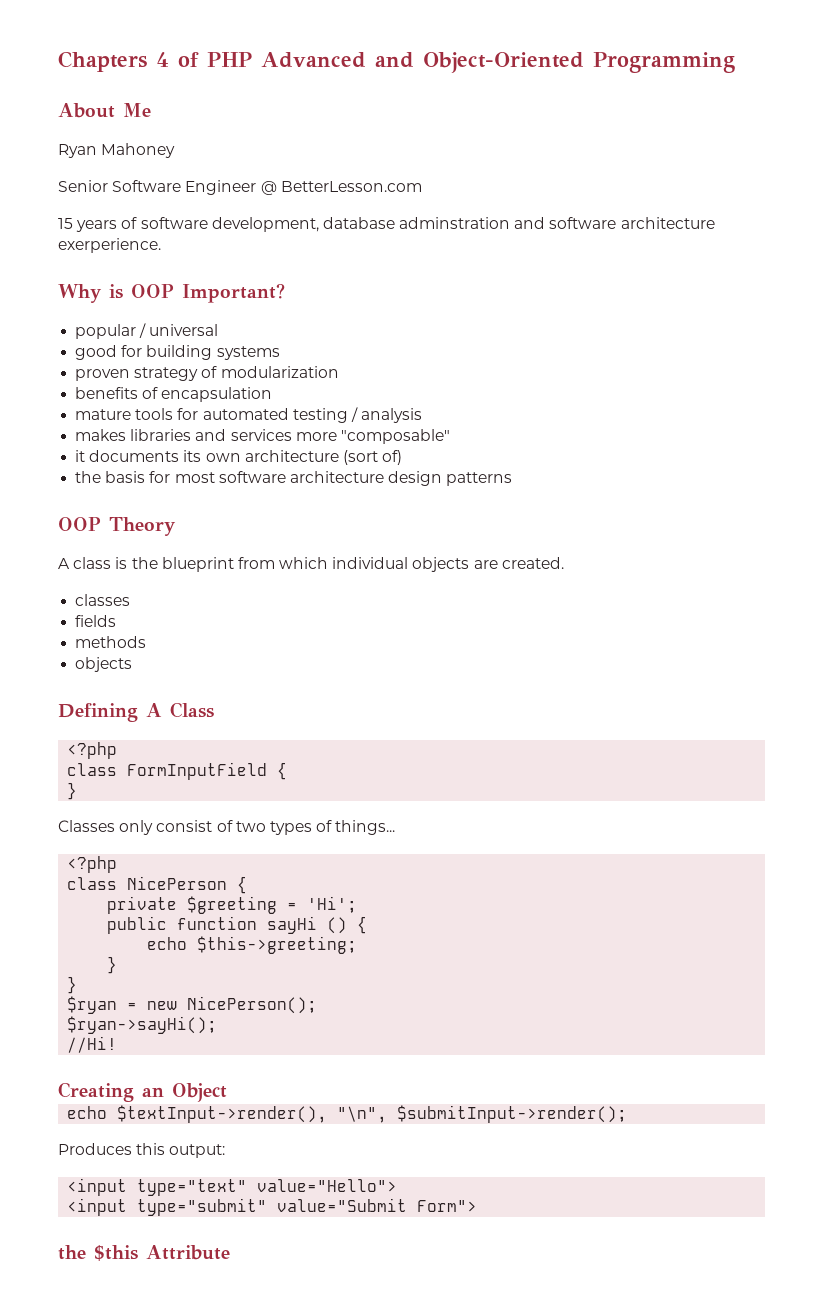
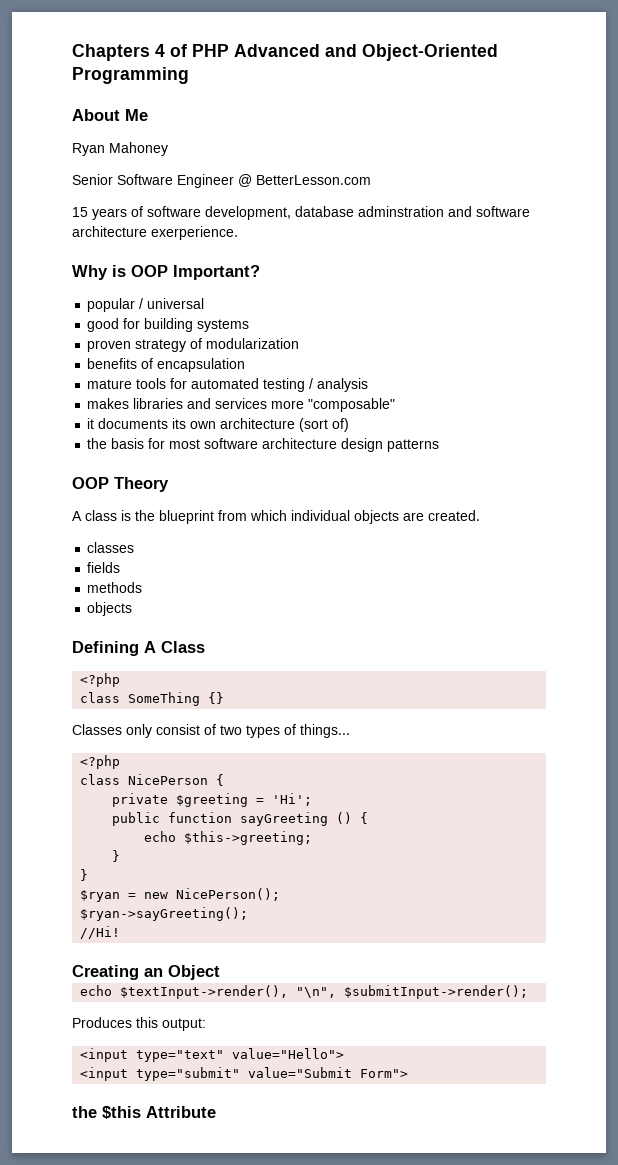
[127,762,288,780] [67,782,78,800] FormInputField { // } -> [128,692,225,706] SomeThing {}
[267,916,318,934] sayHi -> [240,812,329,826] sayGreeting
[67,1016,218,1034] $ryan->sayHi(); -> [80,907,249,921] $ryan->sayGreeting();

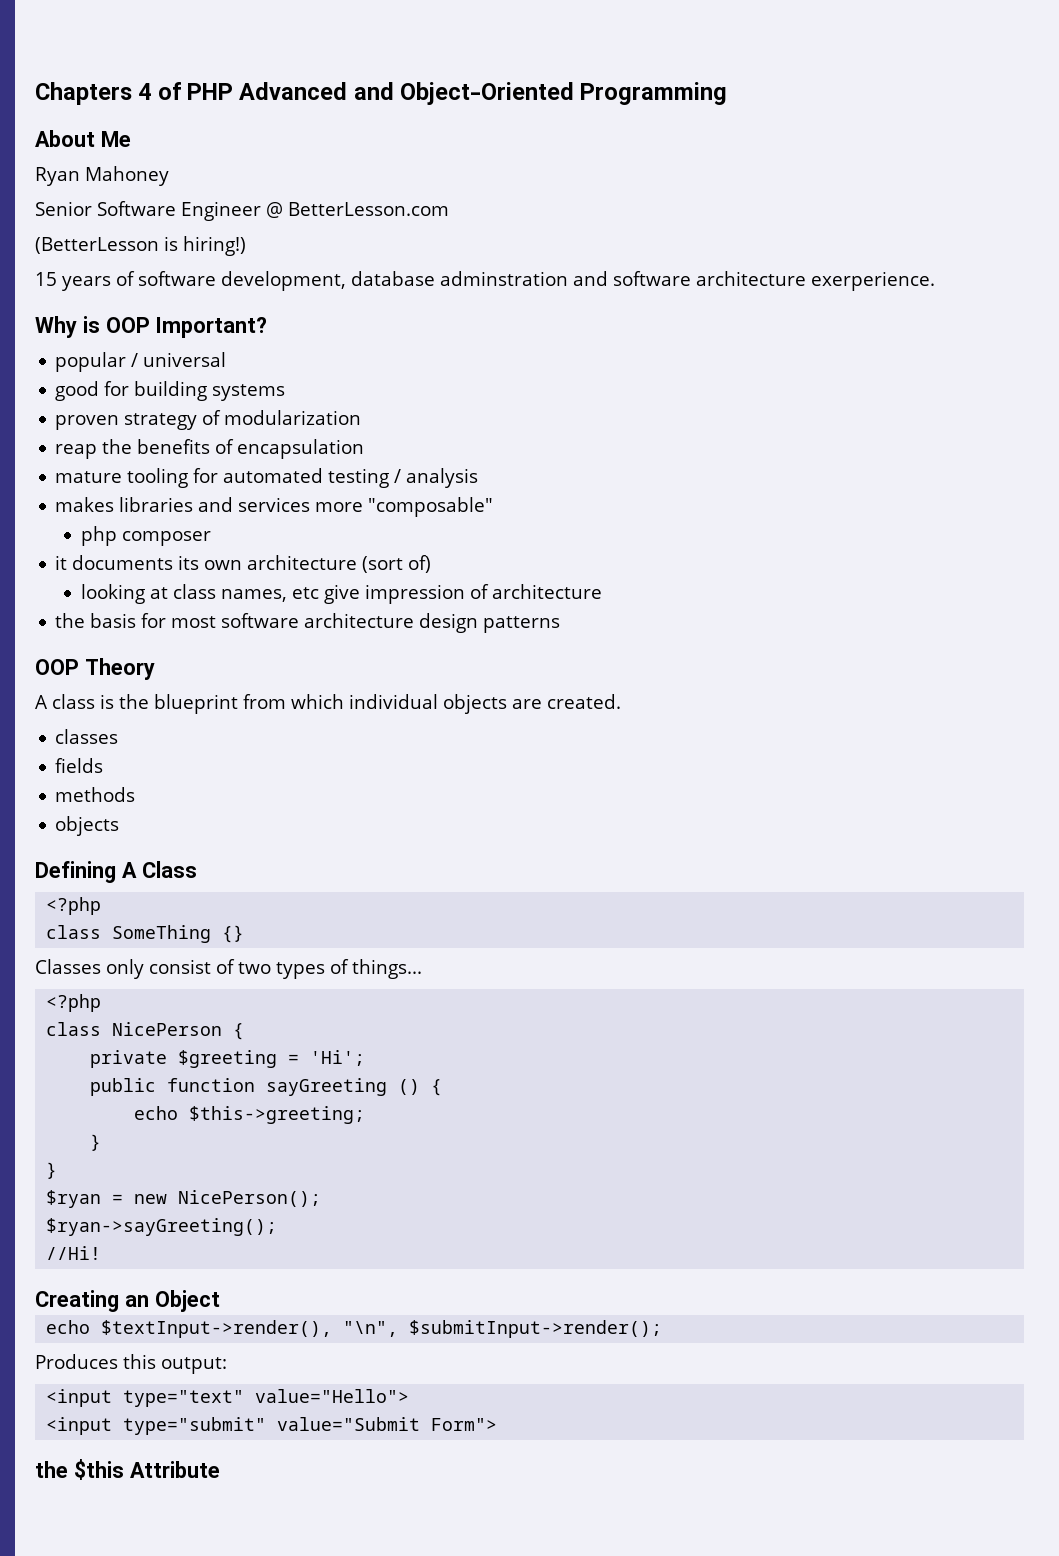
(371, 180) none -> [35,236,246,256] // (BetterLesson is hiring!)
(300, 343) none -> [55,439,133,459] reap the
[136,378,167,389] tools -> [127,468,189,488] tooling
(396, 405) none -> [80,526,211,546] // php composer
(350, 425) none -> [80,584,602,604] // looking at class names, etc give impression of architecture

